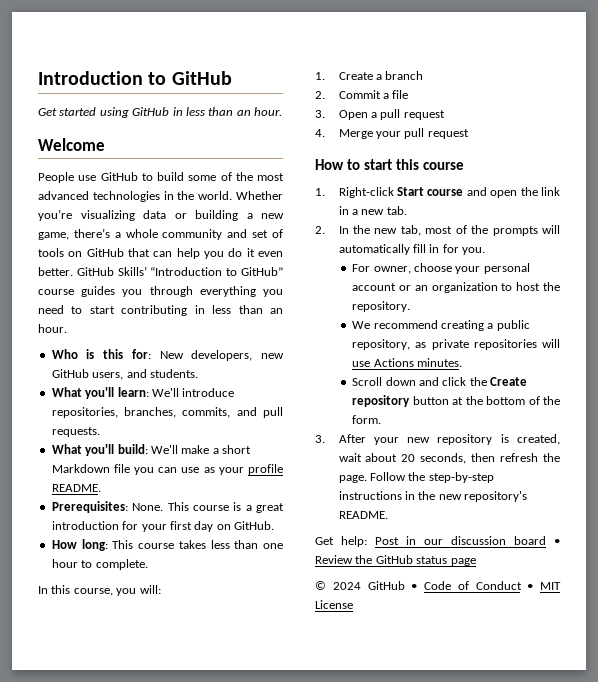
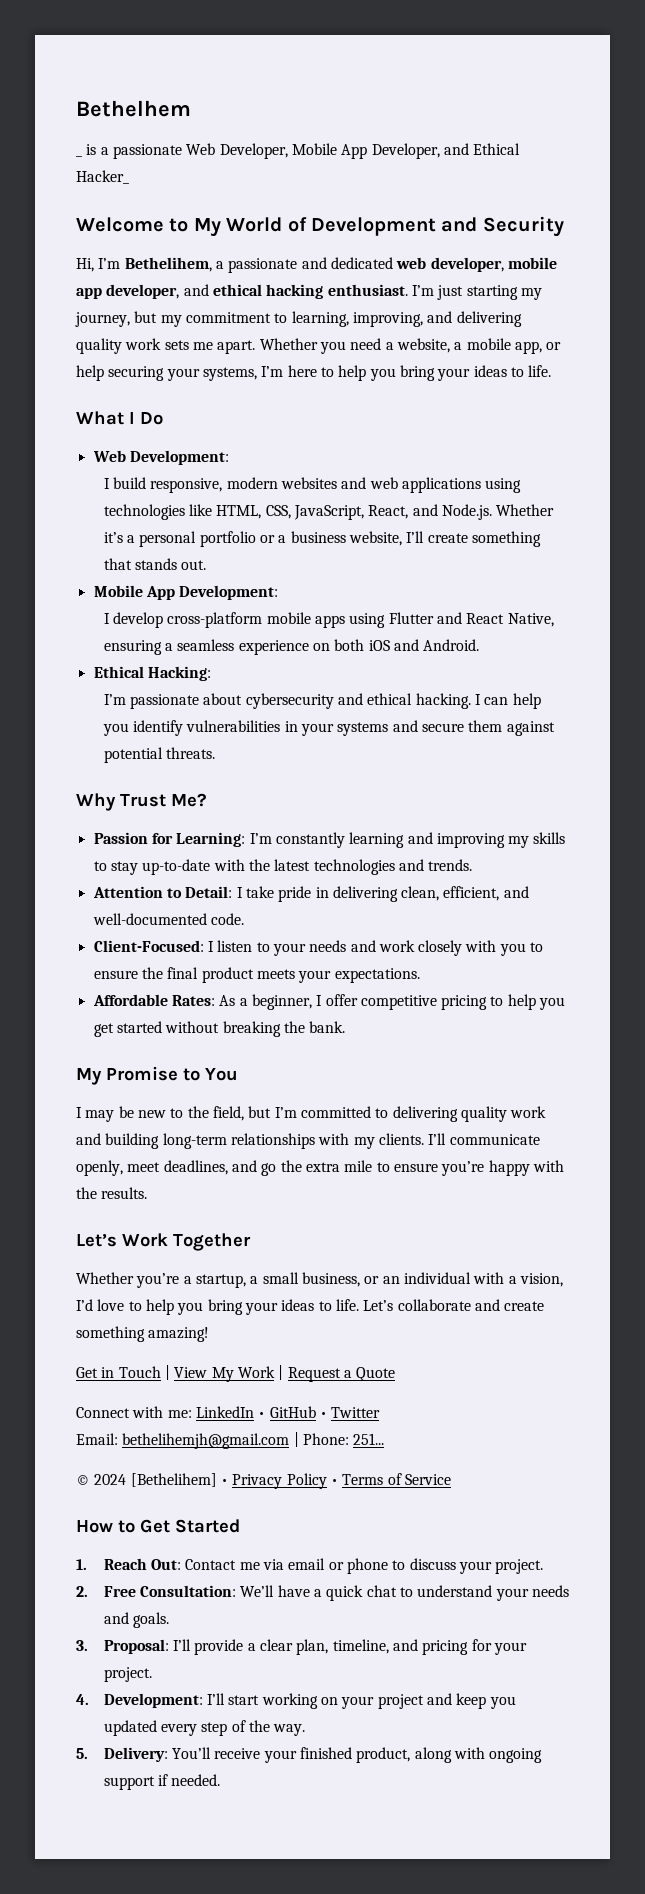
[38,71,232,85] [38,107,282,118] [38,138,105,151] [38,172,284,183] [38,191,283,202] [38,209,284,221] [38,228,283,240] [38,248,283,259] [38,266,283,276] [38,286,283,297] [38,305,283,316] [38,324,67,333] [51,349,284,361] [51,369,198,380] [51,387,235,399] [51,407,283,418] [51,427,100,437] [51,444,251,456] [51,464,283,475] [51,484,101,492] [51,501,284,513] [51,521,274,532] [51,539,283,551] [51,559,148,570] [38,585,161,596] [315,71,424,80] [315,90,409,99] [315,109,445,120] [315,128,469,139] [315,159,464,170] [315,187,560,198] [338,206,407,215] [315,225,560,236] [338,244,486,255] [352,263,530,274] [352,282,560,293] [352,301,411,312] [352,320,530,331] [352,339,560,350] [352,358,463,367] [352,377,528,386] [352,395,560,407] [352,415,382,424] [315,434,560,445] [338,453,560,464] [338,472,494,483] [338,491,528,502] [338,511,388,519] [315,536,560,547] [315,555,476,566] [315,581,561,590] [315,600,353,609] Introduction to GitHub // Get started using GitHub in less than an hour. // Welcome // People use GitHub to build some of the most advanced technologies in the world. Whether you’re visualizing data or building a new game, there’s a whole community and set of tools on GitHub that can help you do it even better. GitHub Skills’ “Introduction to GitHub” course guides you through everything you need to start contributing in less than an hour. // Who is this for: New developers, new GitHub users, and students. // What you'll learn: We'll introduce repositories, branches, commits, and pull requests. // What you'll build: We'll make a short Markdown file you can use as your profile README. // Prerequisites: None. This course is a great introduction for your first day on GitHub. // How long: This course takes less than one hour to complete. // In this course, you will: // 1. Create a branch // 2. Commit a file // 3. Open a pull request // 4. Merge your pull request // How to start this course // 1. Right-click Start course and open the link in a new tab. // 2. In the new tab, most of the prompts will automatically fill in for you. // For owner, choose your personal account or an organization to host the repository. // We recommend creating a public repository, as private repositories will use Actions minutes. // Scroll down and click the Create repository button at the bottom of the form. // 3. After your new repository is created, wait about 20 seconds, then refresh the page. Follow the step-by-step instructions in the new repository's README. // Get help: Post in our discussion board • Review the GitHub status page // © 2024 GitHub • Code of Conduct • MIT License -> [76,100,191,117] [76,155,82,157] [86,143,521,159] [76,170,129,184] [76,216,564,237] [76,257,557,273] [76,284,542,300] [75,311,522,327] [76,338,562,354] [76,365,552,381] [76,411,163,425] [92,450,229,465] [103,477,522,493] [103,504,555,520] [103,531,541,547] [103,558,207,570] [93,585,279,600] [103,612,554,628] [103,639,480,655] [93,666,211,681] [103,693,541,709] [102,720,555,736] [103,747,216,763] [76,793,207,811] [93,832,566,848] [93,859,473,875] [92,886,529,902] [92,913,244,925] [93,940,544,956] [93,967,420,983] [92,994,566,1010] [93,1021,346,1037] [76,1066,238,1085] [76,1106,547,1122] [76,1133,540,1149] [76,1160,564,1176] [76,1187,148,1199] [76,1233,251,1251] [76,1272,563,1288] [76,1299,545,1315] [76,1326,210,1342] [76,1365,396,1382] [76,1406,381,1418] [76,1432,385,1449] [76,1473,451,1489] [76,1519,240,1533] [76,1558,544,1574] [76,1585,569,1601] [103,1612,170,1628] [76,1639,527,1655] [103,1667,152,1682] [76,1693,516,1709] [103,1720,306,1736] [76,1747,543,1763] [103,1774,221,1790] Bethelhem // _ is a passionate Web Developer, Mobile App Developer, and Ethical Hacker_ // Welcome to My World of Development and Security // Hi, I’m Bethelihem, a passionate and dedicated web developer, mobile app developer, and ethical hacking enthusiast. I’m just starting my journey, but my commitment to learning, improving, and delivering quality work sets me apart. Whether you need a website, a mobile app, or help securing your systems, I’m here to help you bring your ideas to life. // What I Do // Web Development: // I build responsive, modern websites and web applications using technologies like HTML, CSS, JavaScript, React, and Node.js. Whether it’s a personal portfolio or a business website, I’ll create something that stands out. // Mobile App Development: // I develop cross-platform mobile apps using Flutter and React Native, ensuring a seamless experience on both iOS and Android. // Ethical Hacking: // I’m passionate about cybersecurity and ethical hacking. I can help you identify vulnerabilities in your systems and secure them against potential threats. // Why Trust Me? // Passion for Learning: I’m constantly learning and improving my skills to stay up-to-date with the latest technologies and trends. // Attention to Detail: I take pride in delivering clean, efficient, and well-documented code. // Client-Focused: I listen to your needs and work closely with you to ensure the final product meets your expectations. // Affordable Rates: As a beginner, I offer competitive pricing to help you get started without breaking the bank. // My Promise to You // I may be new to the field, but I’m committed to delivering quality work and building long-term relationships with my clients. I’ll communicate openly, meet deadlines, and go the extra mile to ensure you’re happy with the results. // Let’s Work Together // Whether you’re a startup, a small business, or an individual with a vision, I’d love to help you bring your ideas to life. Let’s collaborate and create something amazing! // Get in Touch | View My Work | Request a Quote // Connect with me: LinkedIn • GitHub • Twitter // Email: bethelihemjh@gmail.com | Phone: 251... // © 2024 [Bethelihem] • Privacy Policy • Terms of Service // How to Get Started // 1. Reach Out: Contact me via email or phone to discuss your project. // 2. Free Consultation: We’ll have a quick chat to understand your needs and goals. // 3. Proposal: I’ll provide a clear plan, timeline, and pricing for your project. // 4. Development: I’ll start working on your project and keep you updated every step of the way. // 5. Delivery: You’ll receive your finished product, along with ongoing support if needed.

